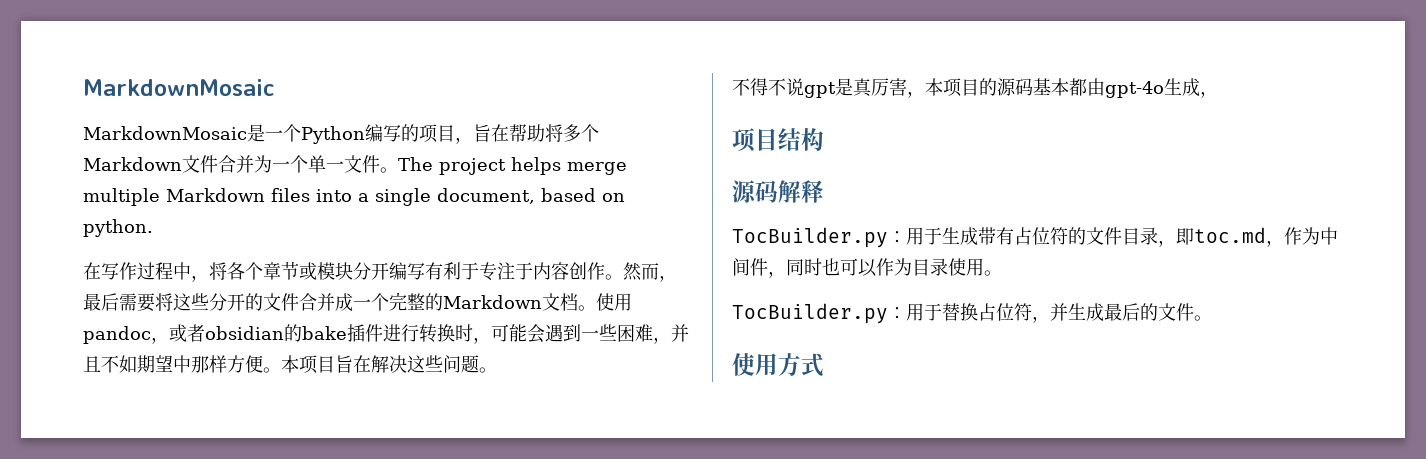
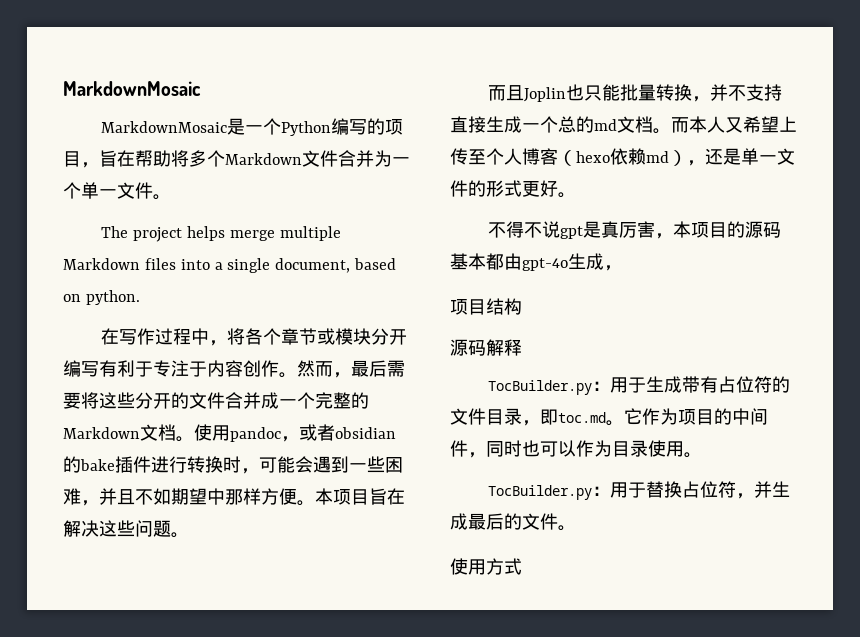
(398, 170) none -> (171, 197) //
(497, 370) none -> [488,84,783,102] [450,116,797,134] [450,148,795,166] [450,180,576,198] // 而且Joplin也只能批量转换，并不支持直接生成一个总的md文档。而本人又希望上传至个人博客（hexo依赖md），还是单一文件的形式更好。
[1266,227,1320,247] ，作为 -> [606,408,732,426] 。它作为项目的

